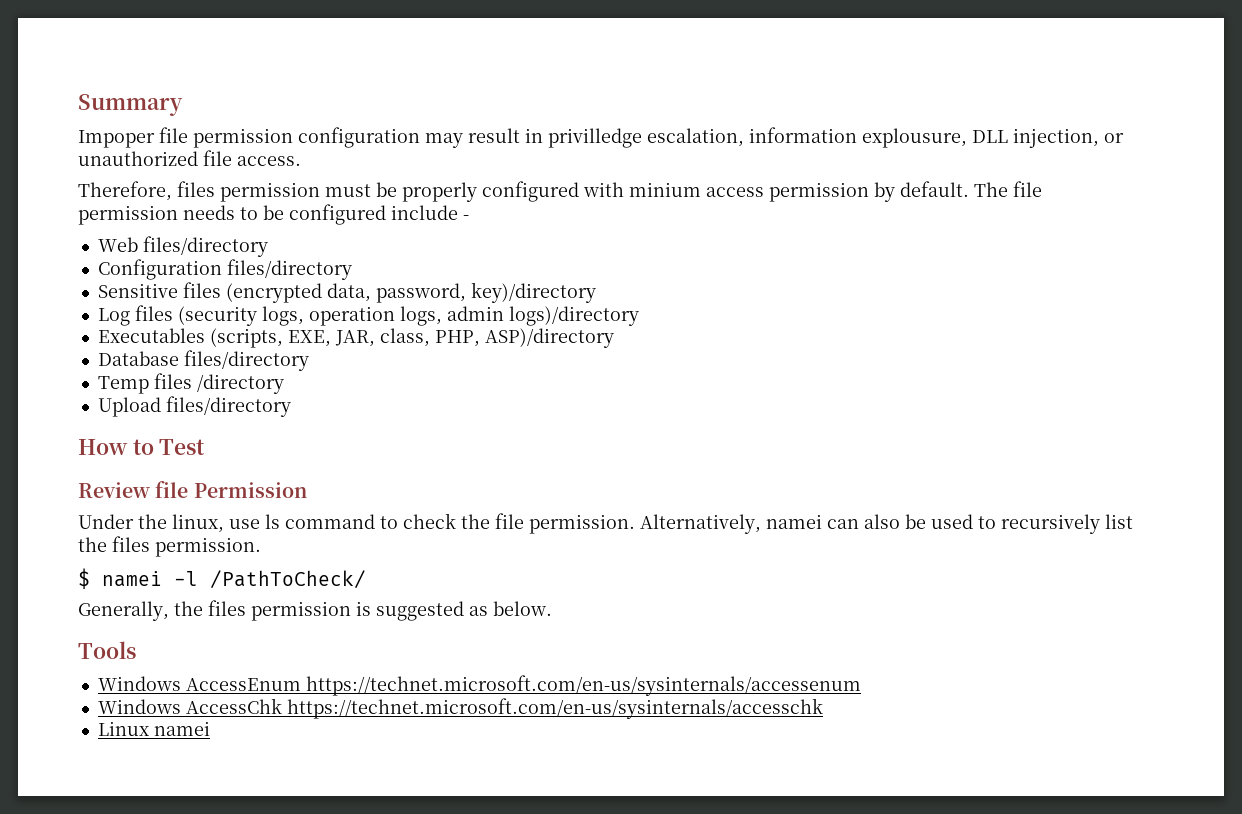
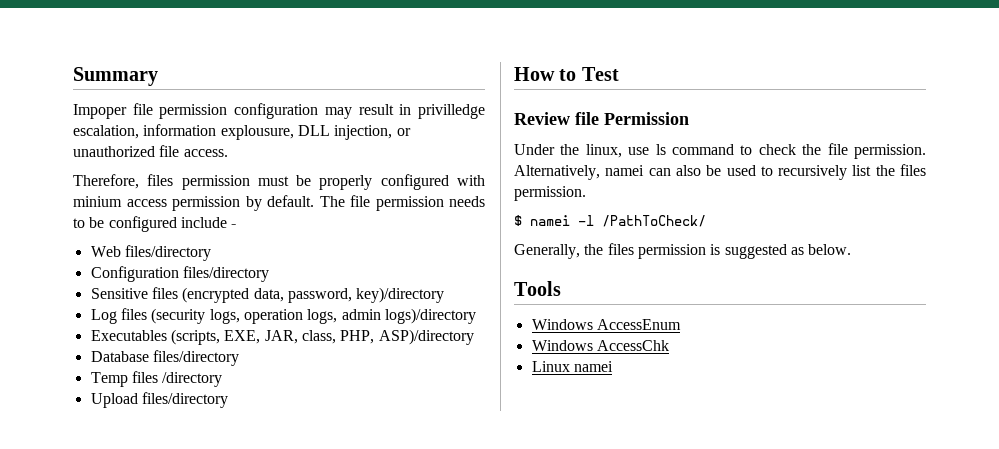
[305,675,861,696] https://technet.microsoft.com/en-us/sysinternals/accessenum -> (681, 324) none
[286,698,823,719] https://technet.microsoft.com/en-us/sysinternals/accesschk -> (669, 345) none

